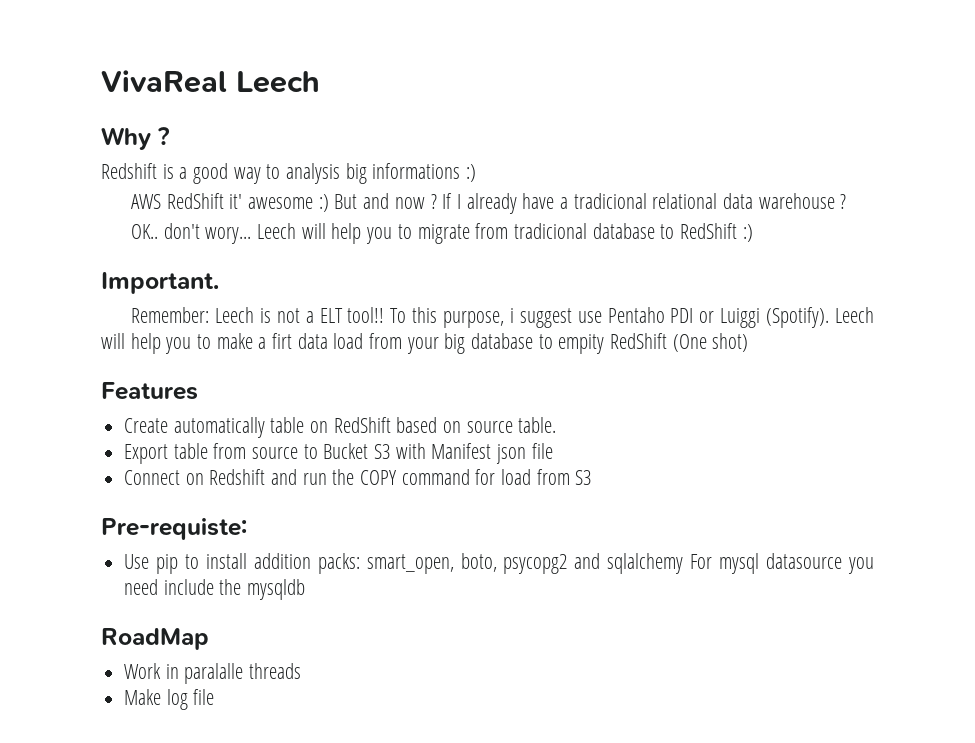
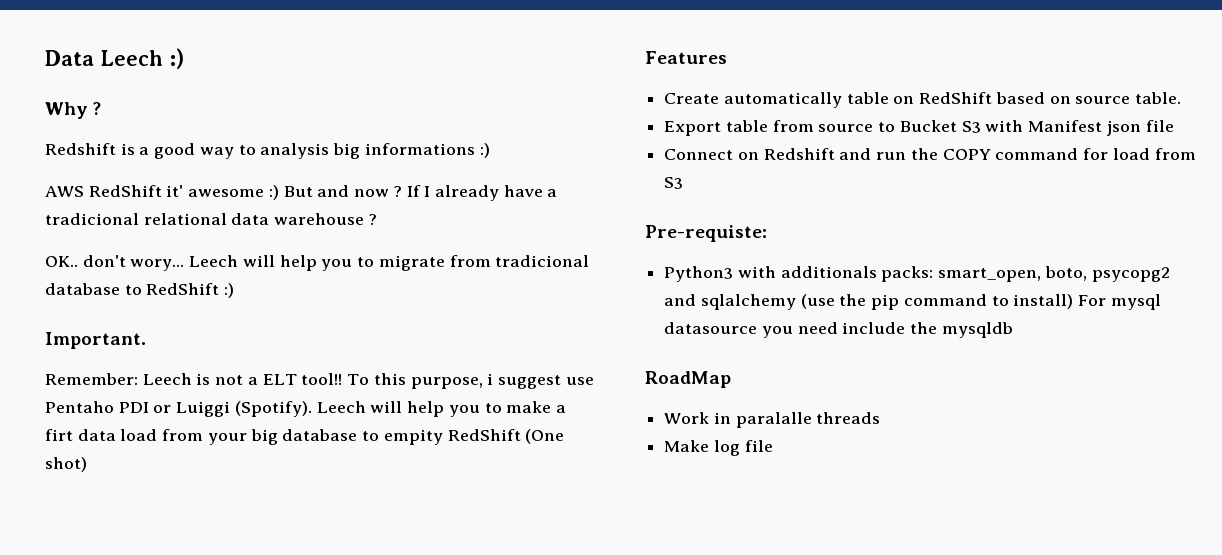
[101,70,319,93] VivaReal Leech -> [45,48,184,69] Data Leech :)
[124,553,311,574] Use pip to install addition -> [664,266,877,282] Python3 with additionals
(684, 563) none -> [800,294,1074,310] (use the pip command to install)

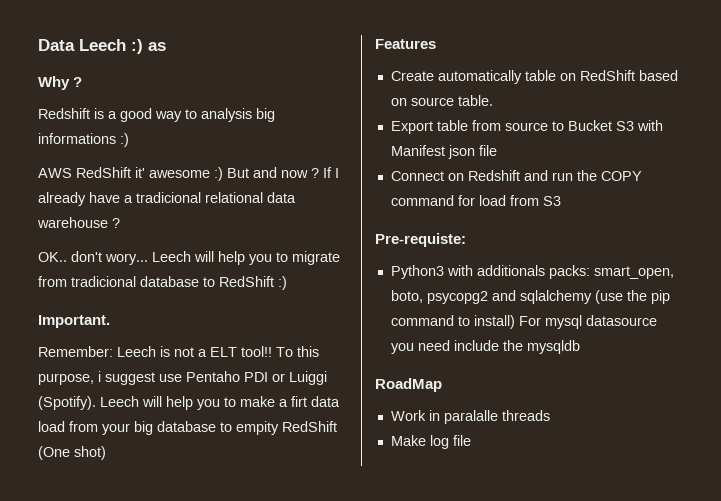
(184, 58) none -> [148,42,166,51] as

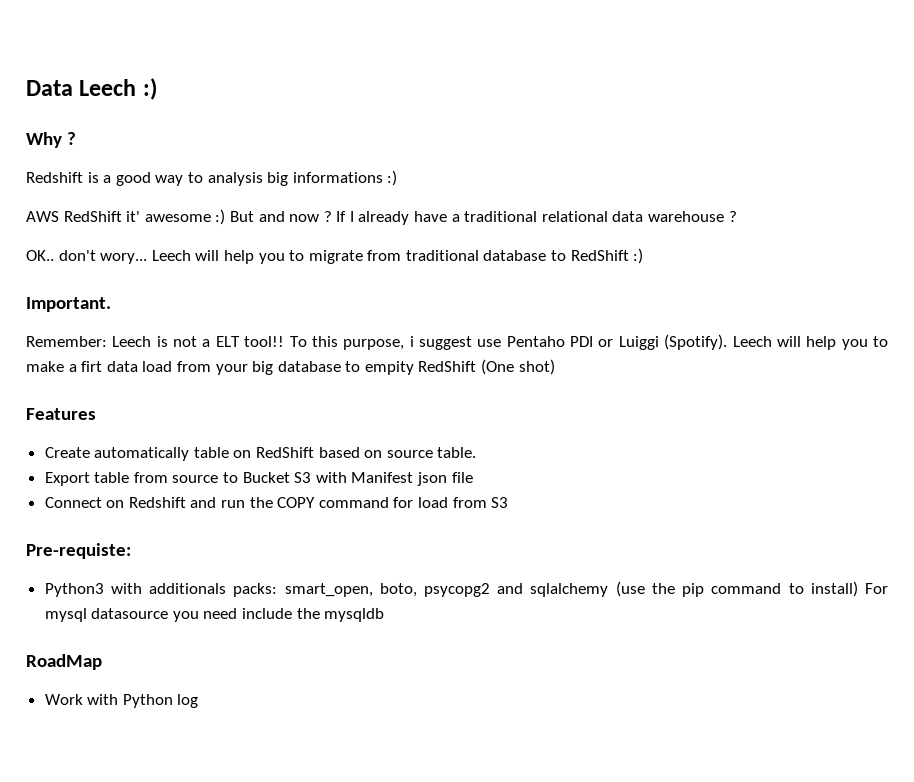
[148,42,166,51] as -> (157, 89) none
[136,192,201,203] tradicional -> [464,211,538,222] traditional
[71,276,136,287] tradicional -> [405,250,479,261] traditional
[428,410,550,424] [390,435,471,449] in paralalle threads // Make log file -> [87,694,199,708] with Python log

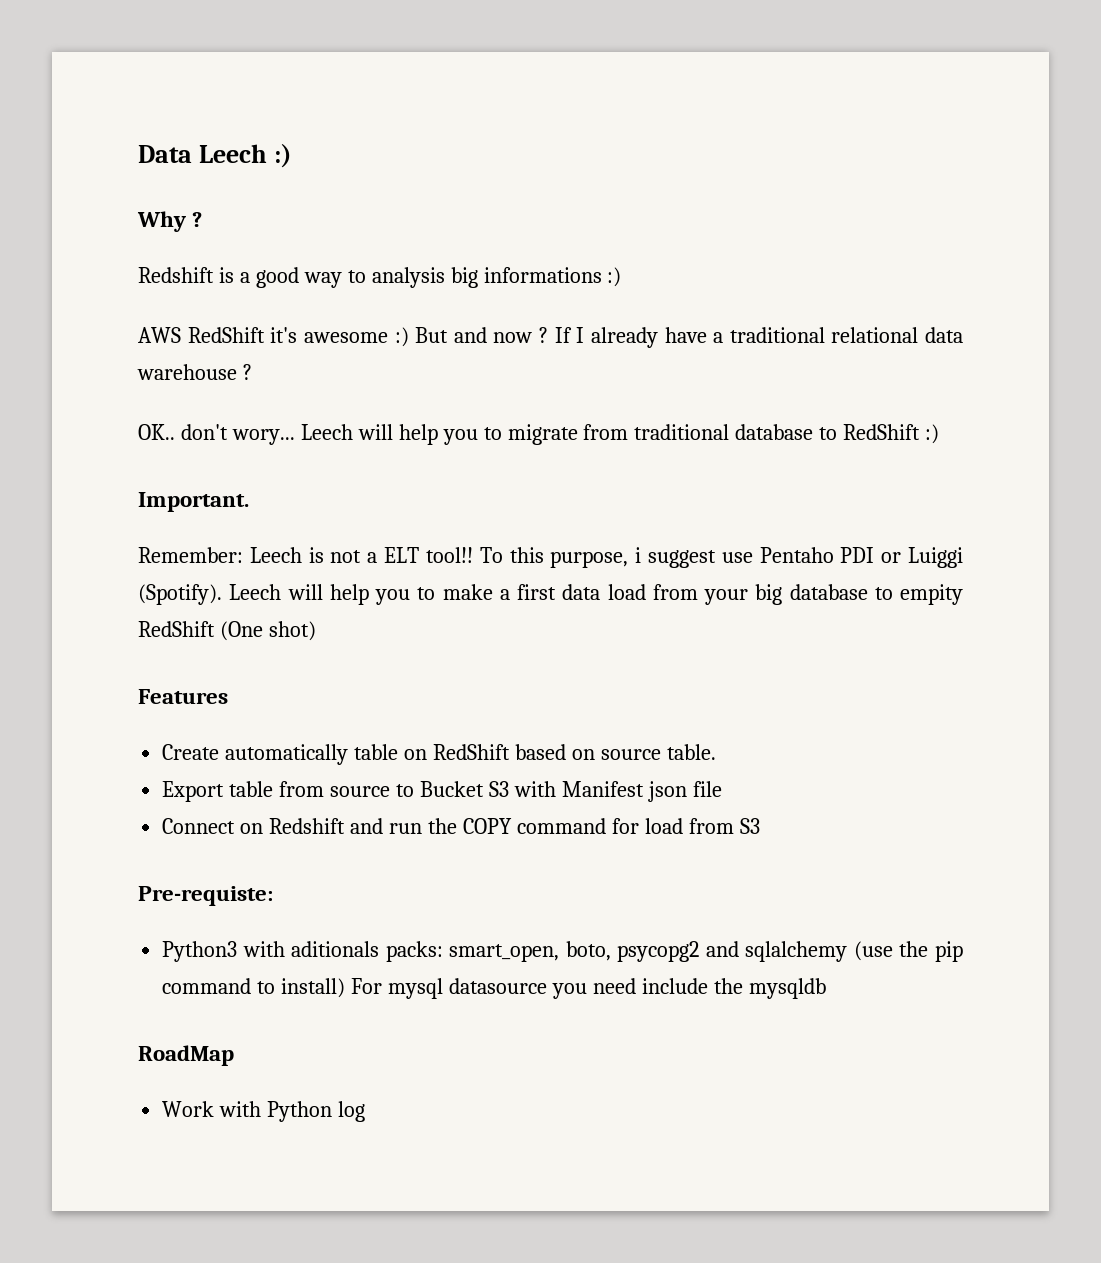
[126,211,141,222] it' -> [270,327,298,343] it's
[81,361,103,372] firt -> [517,584,556,600] first
[149,583,227,594] additionals -> [291,941,380,957] aditionals

